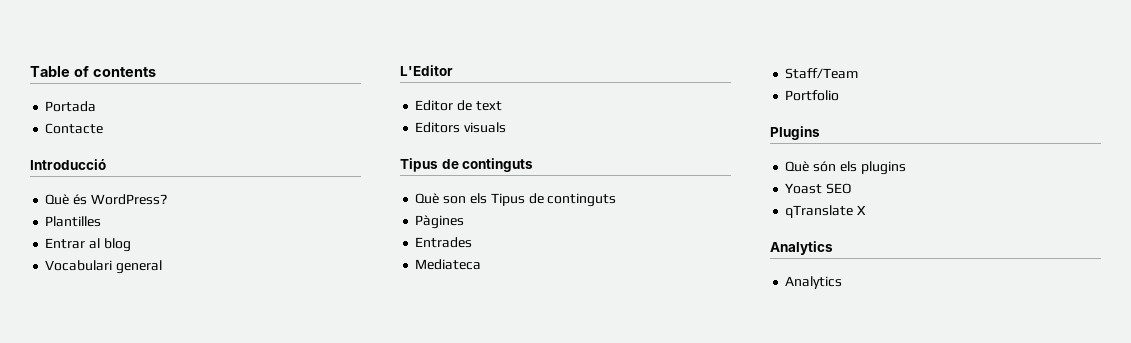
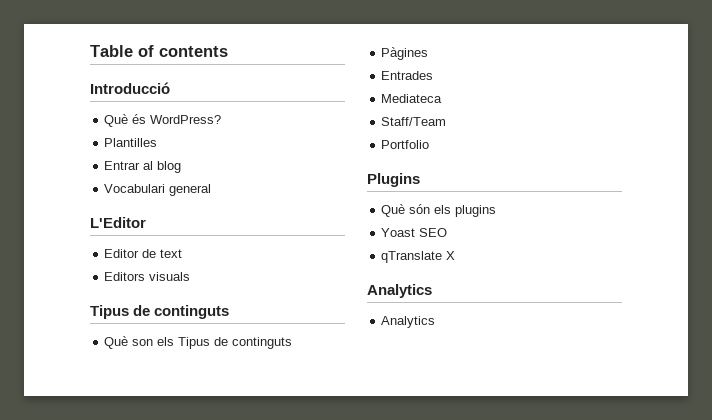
[45,101,97,112] [45,123,104,134] // Portada // Contacte -> (228, 51) none

